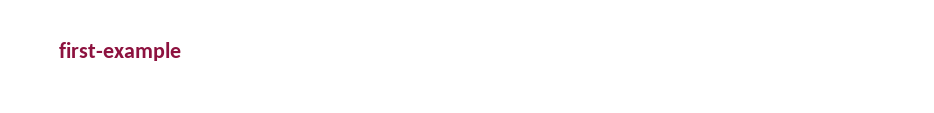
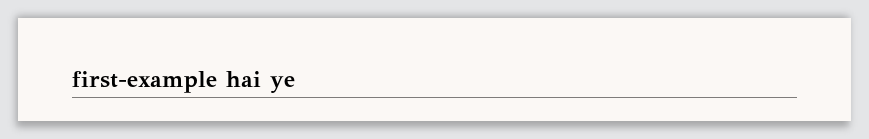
(181, 51) none -> [226,71,295,93] hai ye

